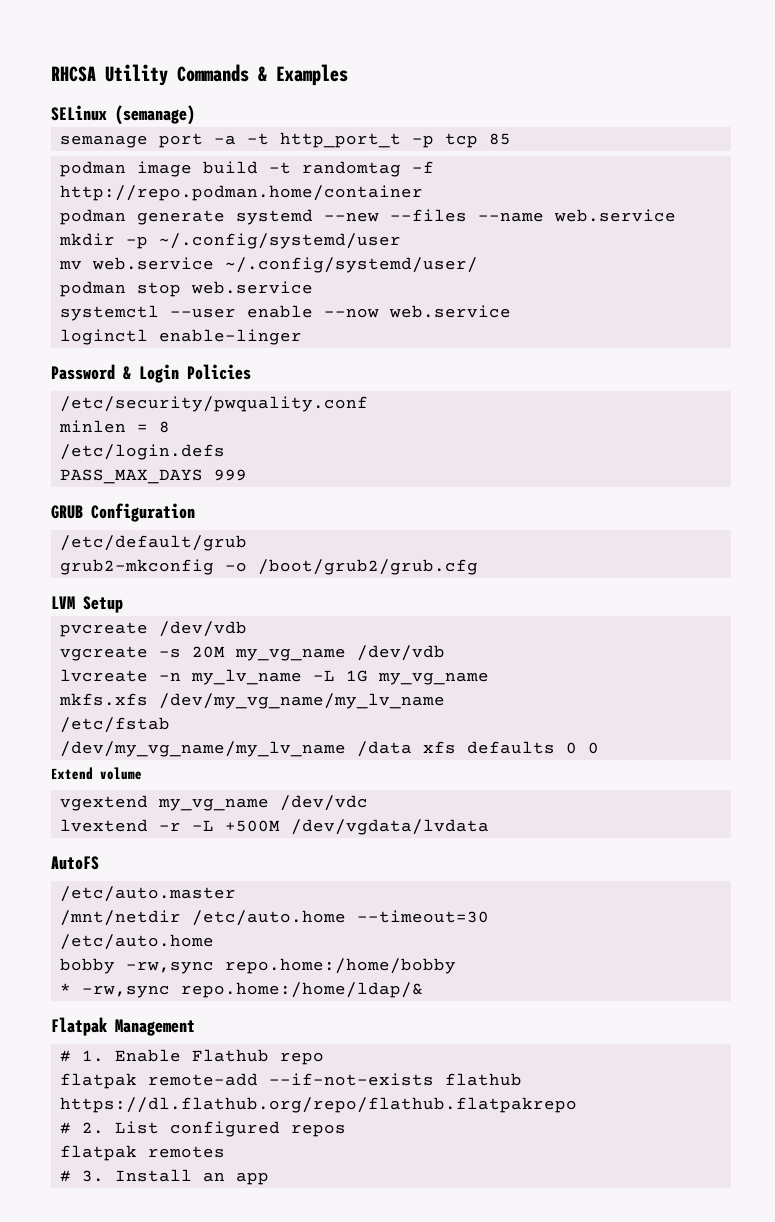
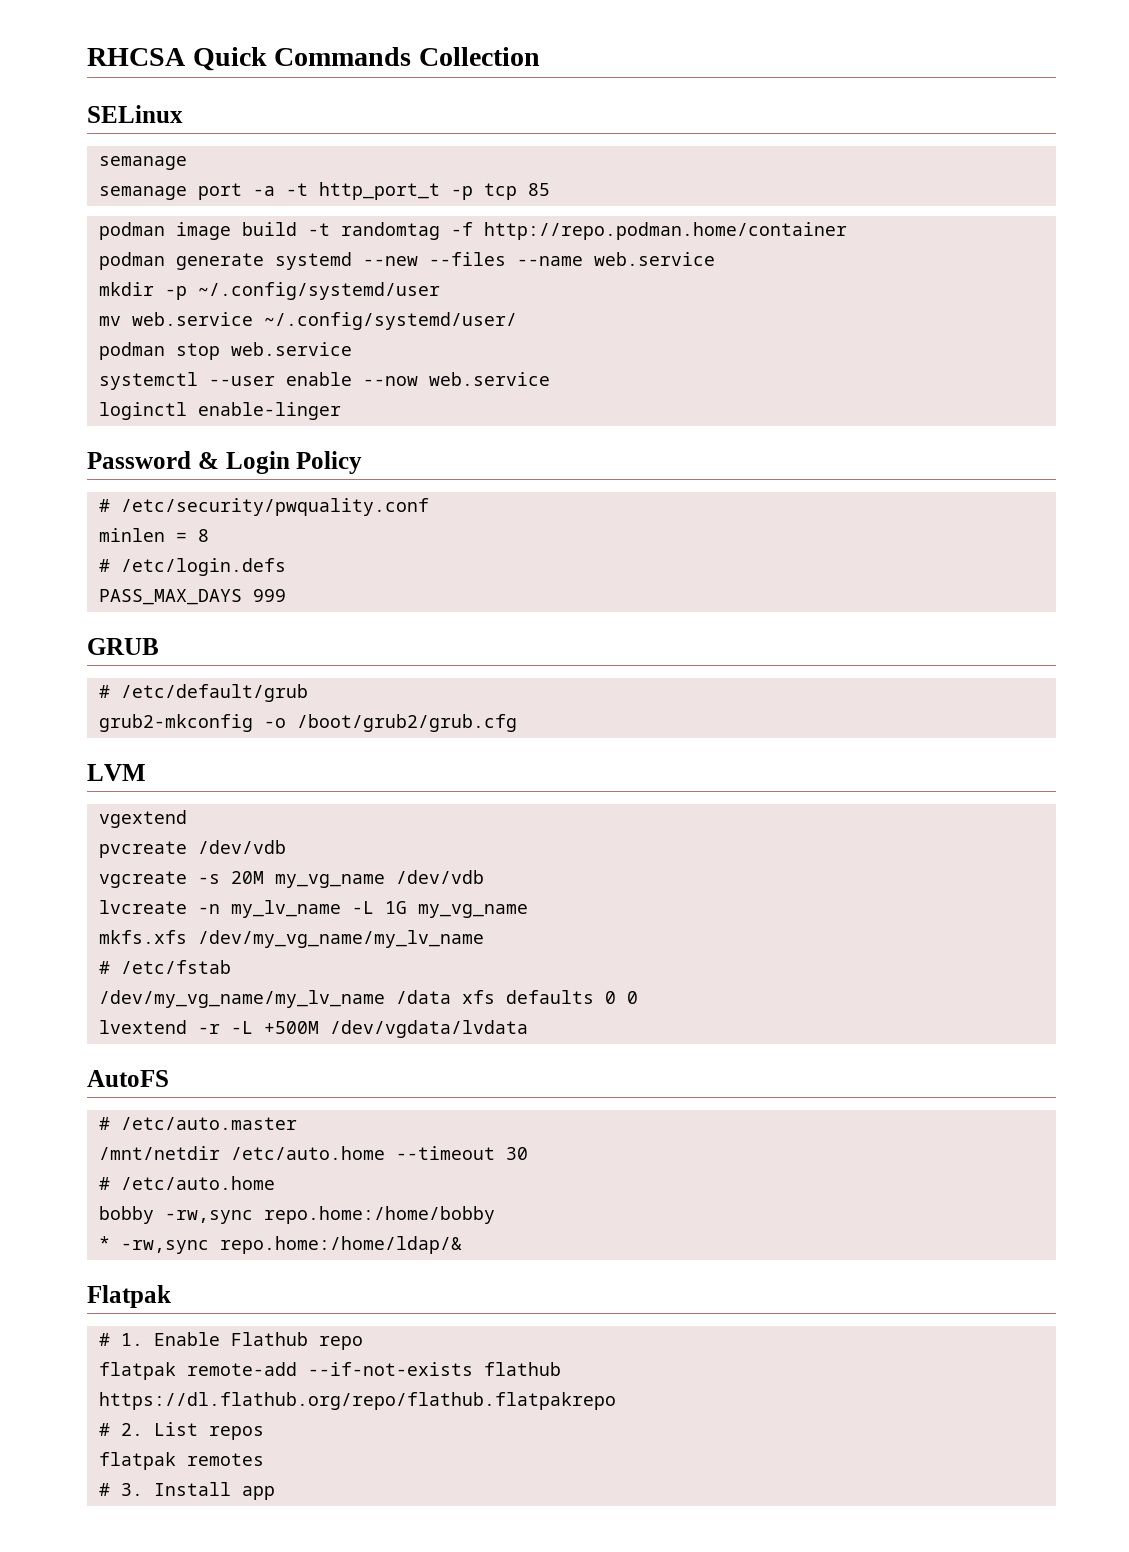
[105,64,348,86] Utility Commands & Examples -> [192,47,540,71] Quick Commands Collection
[115,105,195,125] (semanage) -> [99,156,187,170] // semanage
[187,364,251,380] Policies // -> [296,451,363,474] [99,499,110,512] Policy // #
(170, 427) none -> [99,559,110,572] #
[91,503,195,522] Configuration // -> [99,685,110,698] // #
[83,596,123,613] Setup -> [99,810,187,828] // vgextend
(445, 701) none -> [99,961,110,974] #
[51,767,142,780] [59,795,368,811] // Extend volume // vgextend my_vg_name /dev/vdc -> (638, 997) none
(99, 863) none -> [99,1117,110,1130] #
[356,910,489,923] --timeout=30 // -> [396,1146,528,1160] [99,1177,110,1190] --timeout 30 // #
[115,1019,195,1036] Management -> (171, 1296) none
[169,1121,280,1137] configured -> (198, 1429) none
[202,1172,225,1182] an -> (231, 1489) none

